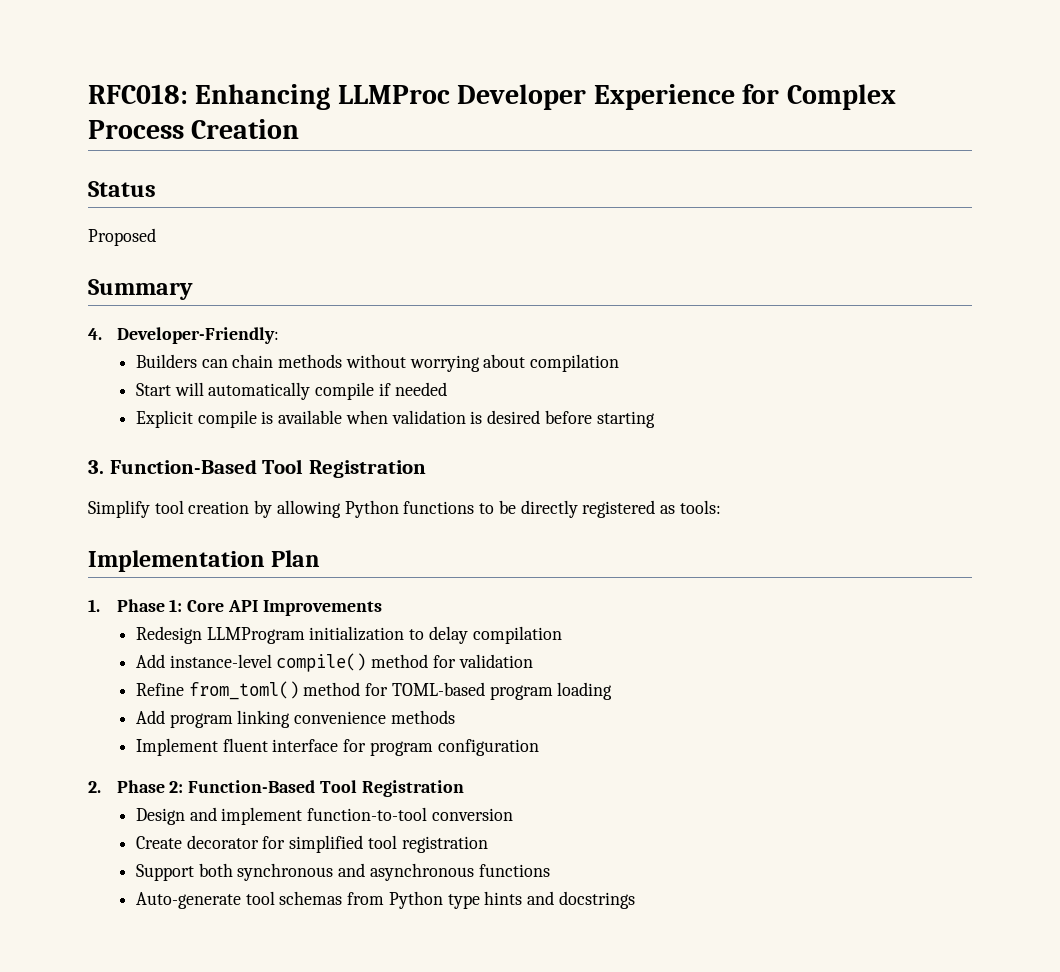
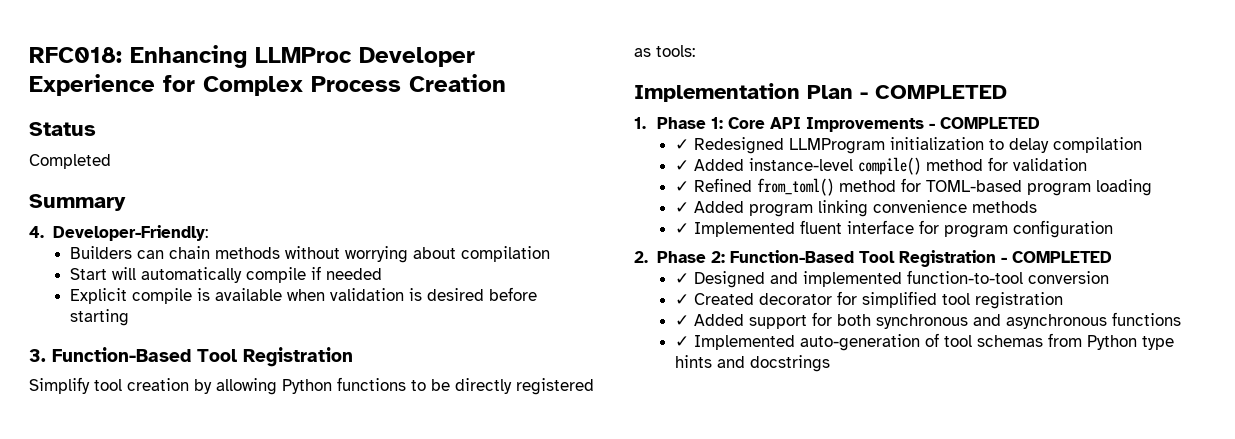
[88,228,156,246] Proposed -> [29,154,111,169] Completed
(321, 558) none -> [860,85,1007,99] - COMPLETED
[136,626,203,644] // Redesign -> [928,117,1040,129] [675,137,785,154] - COMPLETED // ✓ Redesigned
[136,654,166,668] Add -> [675,159,745,171] ✓ Added
[136,683,185,696] Refine -> [675,178,753,192] ✓ Refined
[136,710,166,724] Add -> [675,201,745,213] ✓ Added
[136,738,219,756] Implement -> [675,222,796,237] ✓ Implemented
[136,807,303,825] // Design and implement -> [1000,251,1112,263] [675,271,903,288] - COMPLETED // ✓ Designed and implemented
[136,836,183,849] Create -> [675,293,755,305] ✓ Created
[136,864,195,881] Support -> [675,312,833,329] ✓ Added support for
[136,892,242,909] Auto-generate -> [675,333,940,351] ✓ Implemented auto-generation of

